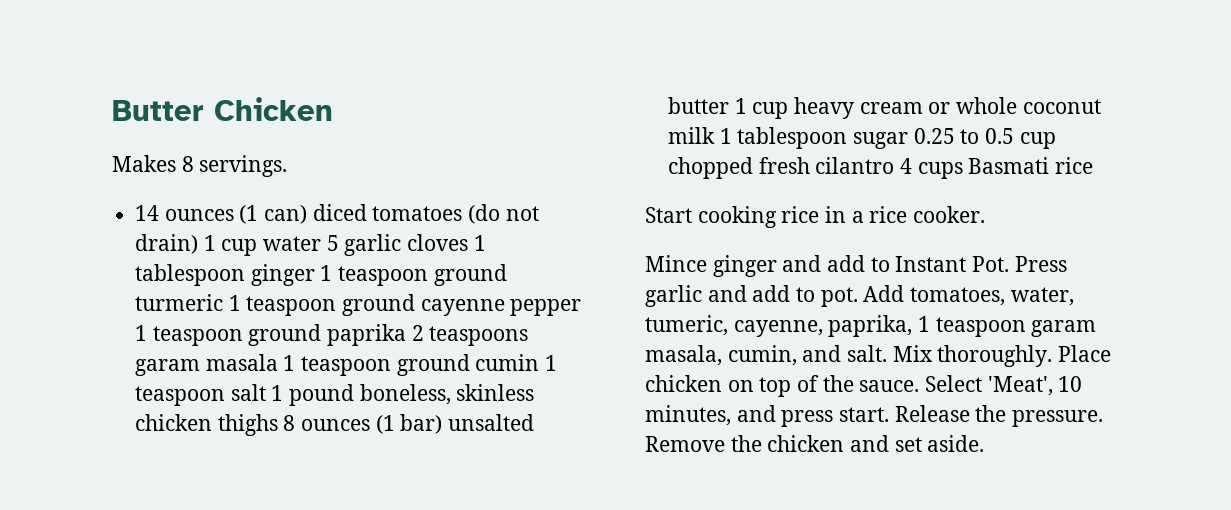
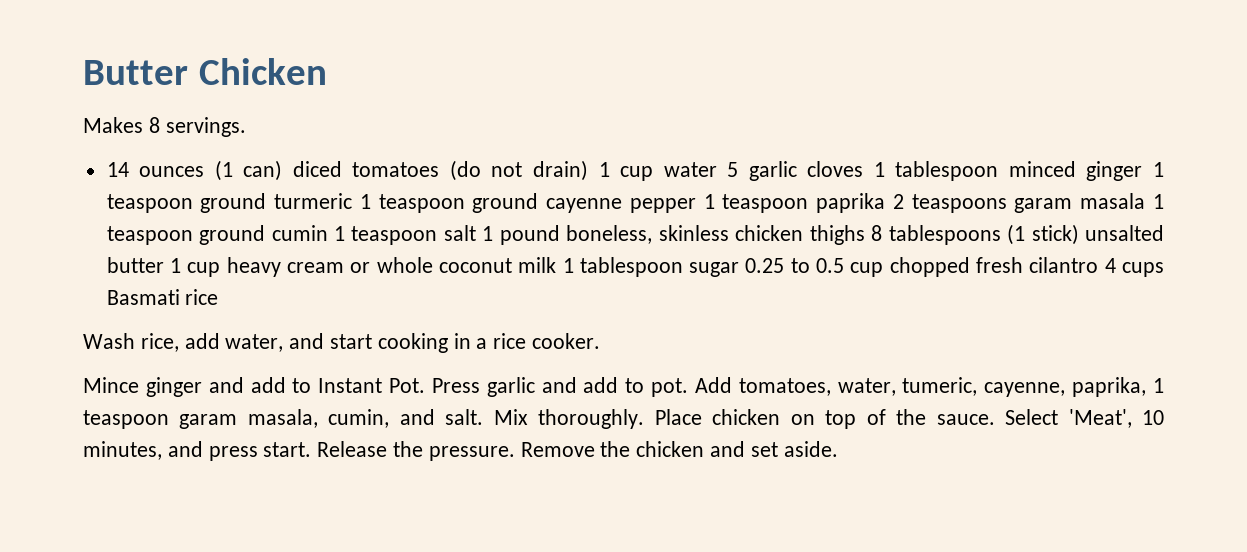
(246, 275) none -> [1008,161,1076,177] minced
[248,324,322,346] ground -> (809, 203) none
[301,414,443,434] ounces (1 bar) -> [888,224,1079,245] tablespoons (1 stick)
[645,206,820,228] Start cooking rice -> [83,333,448,353] Wash rice, add water, and start cooking

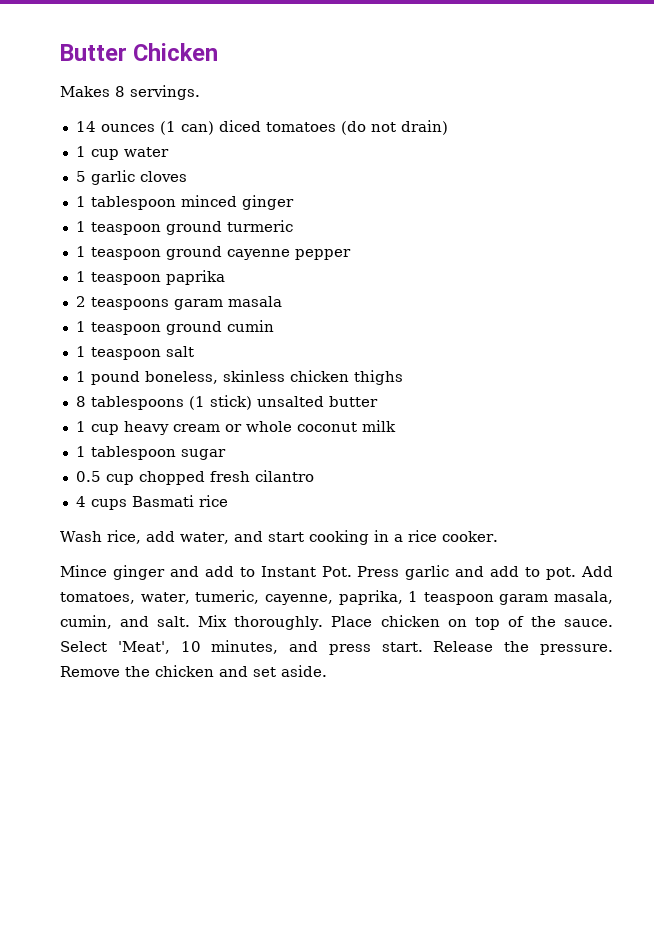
(589, 170) none -> (448, 127) //
(717, 169) none -> (169, 152) //
(864, 169) none -> (187, 176) //
(1143, 171) none -> (294, 202) //
(353, 201) none -> (293, 226) //
(696, 205) none -> (351, 254) //
(886, 203) none -> (225, 277) //
(1146, 201) none -> (282, 301) //
(328, 233) none -> (274, 326) //
(476, 233) none -> (194, 351) //
(865, 235) none -> (403, 377) //
(164, 265) none -> (378, 401) //
(557, 265) none -> (396, 426) //
[745,258,810,273] 0.25 to -> (226, 454) //
(1099, 265) none -> (314, 476) //

